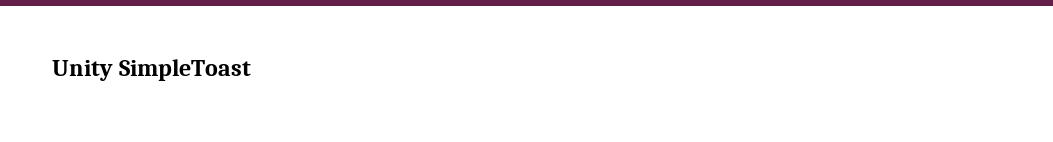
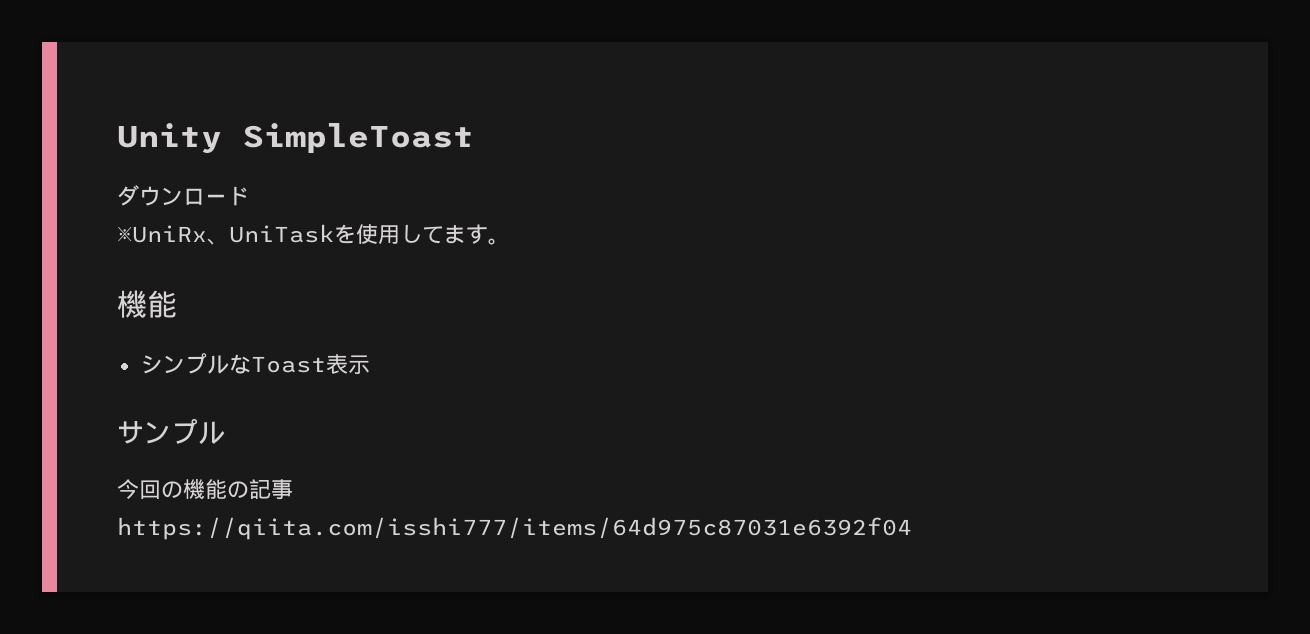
(252, 70) none -> [117,185,249,206] [117,224,510,245] [117,290,177,318] [140,353,370,374] [117,418,225,444] [117,479,293,500] [117,517,912,540] // ダウンロード // ※UniRx、UniTaskを使用してます。 // 機能 // シンプルなToast表示 // サンプル // 今回の機能の記事 // https://qiita.com/isshi777/items/64d975c87031e6392f04

